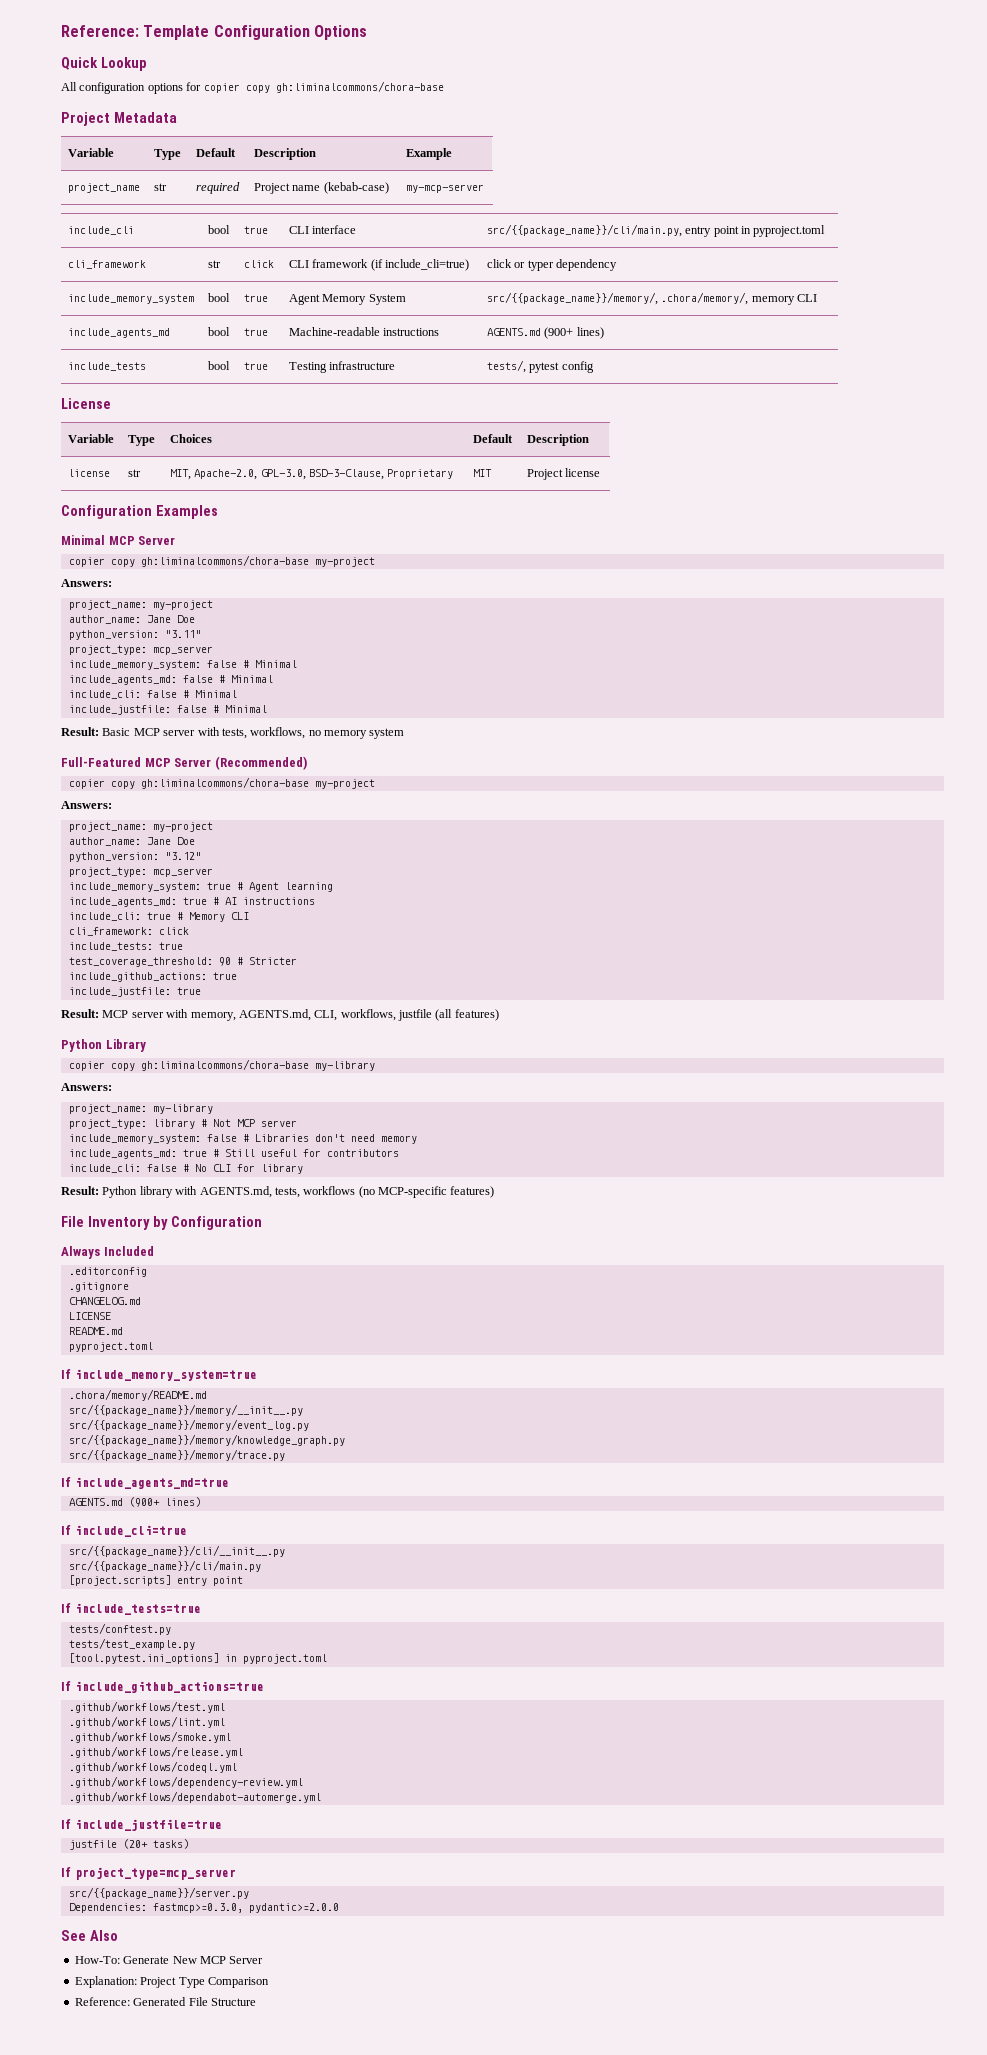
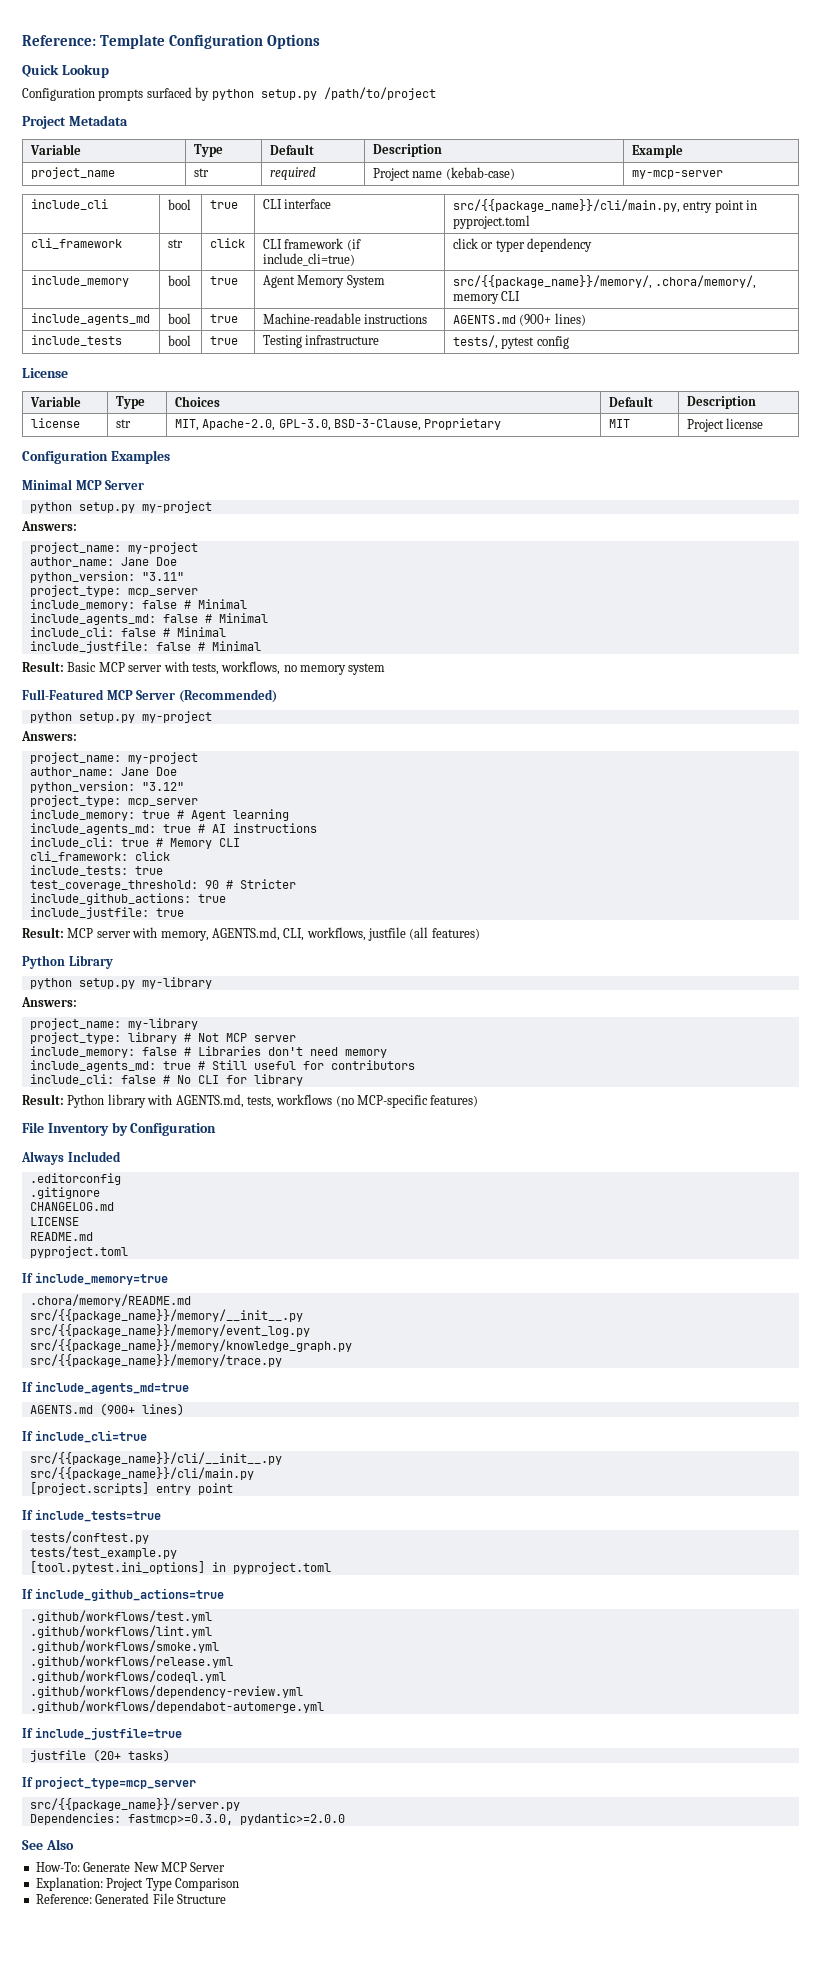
[61,81,444,94] All configuration options for copier copy gh:liminalcommons/chora-base -> [22,87,436,101] Configuration prompts surfaced by python setup.py /path/to/project
[67,294,194,304] include_memory_system -> [30,275,129,287] include_memory
[68,555,309,567] copier copy gh:liminalcommons/chora-base -> [29,502,135,513] python setup.py
[68,660,201,670] include_memory_system: -> [29,599,135,611] include_memory:
[68,777,309,789] copier copy gh:liminalcommons/chora-base -> [29,712,135,723] python setup.py
[68,882,201,892] include_memory_system: -> [29,809,135,821] include_memory:
[68,1059,309,1071] copier copy gh:liminalcommons/chora-base -> [29,978,135,989] python setup.py
[68,1134,201,1144] include_memory_system: -> [29,1046,135,1058] include_memory:
[74,1369,257,1381] include_memory_system=true -> [34,1272,168,1285] include_memory=true

